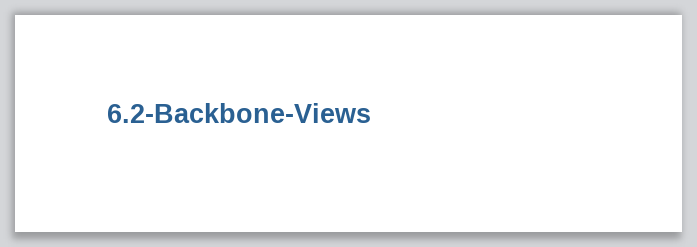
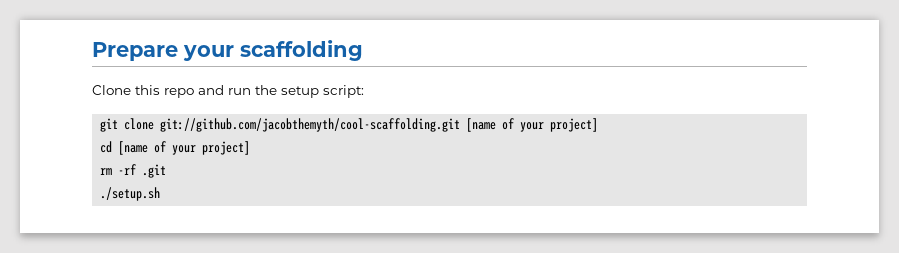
[107,103,371,123] 6.2-Backbone-Views -> [92,40,363,61] [92,85,364,98] [100,118,599,132] [100,141,251,155] [100,164,167,178] [100,187,161,201] Prepare your scaffolding // Clone this repo and run the setup script: // git clone git://github.com/jacobthemyth/cool-scaffolding.git [name of your project] // cd [name of your project] // rm -rf .git // ./setup.sh

